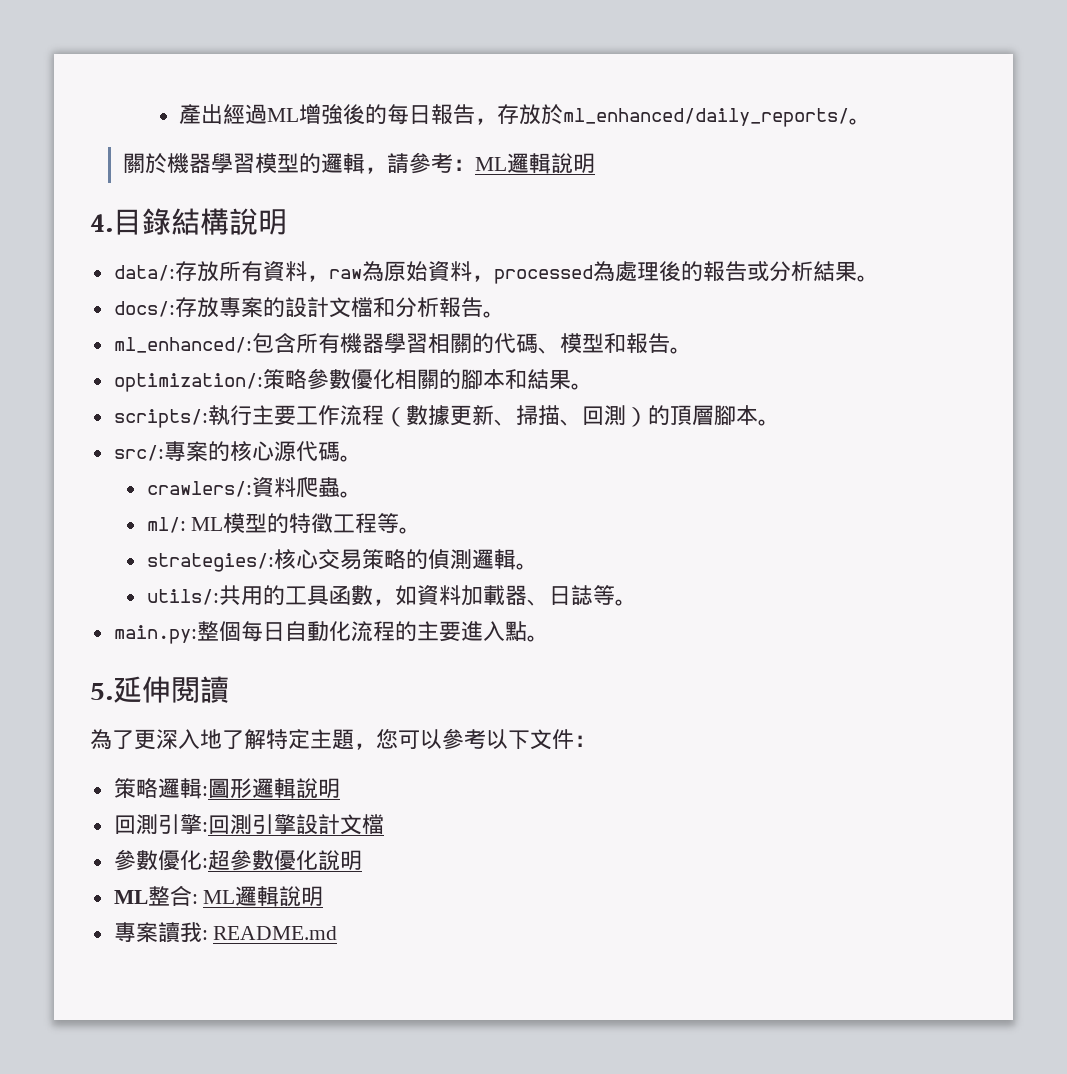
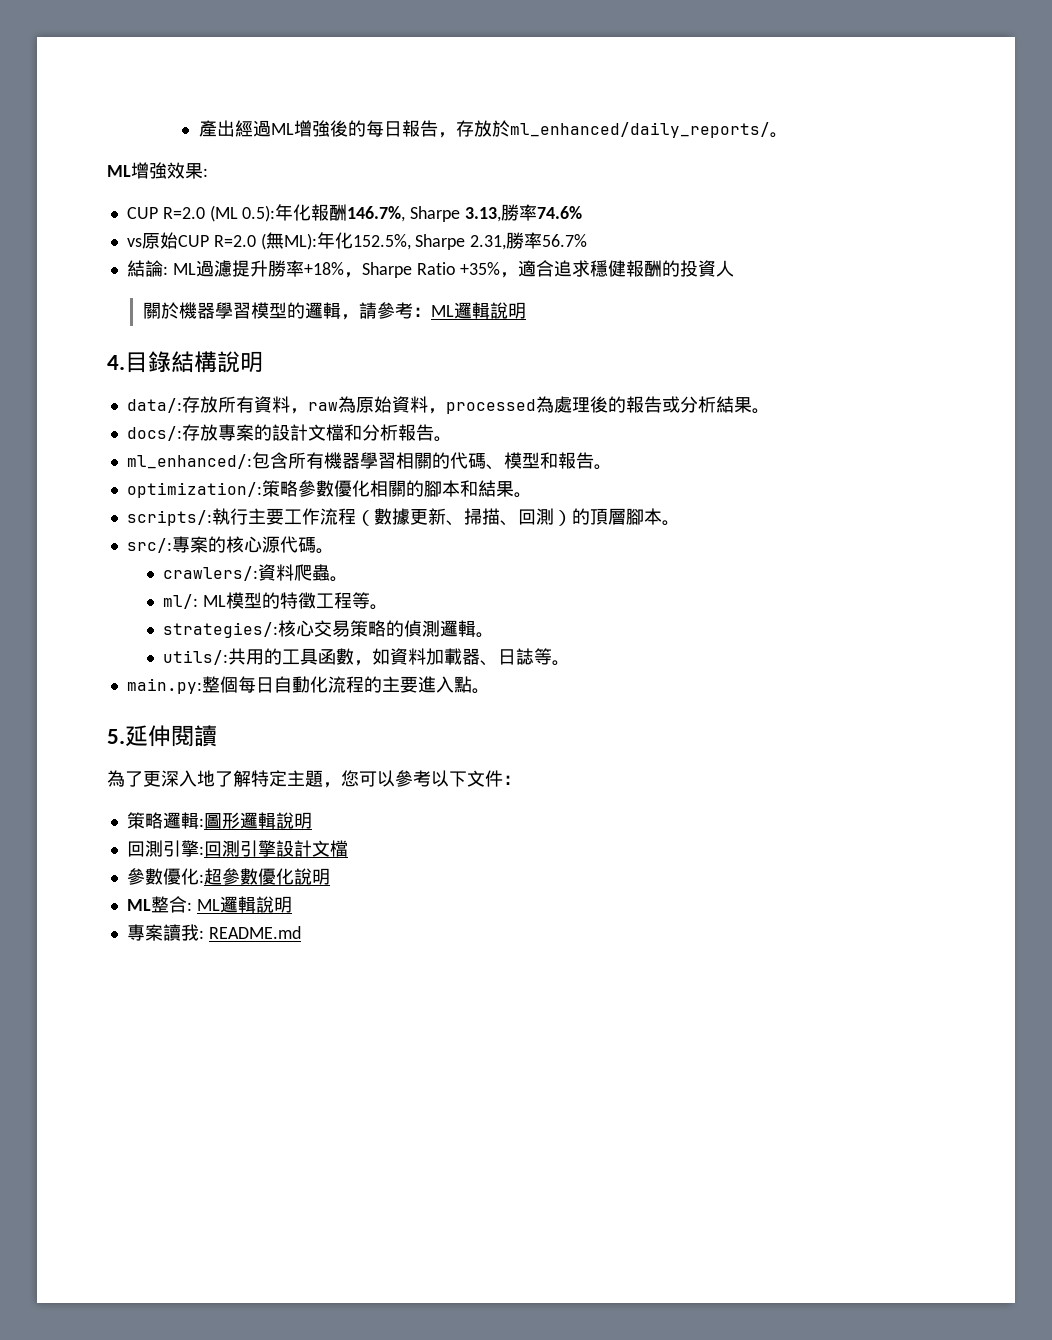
(872, 121) none -> [107,162,208,179] [126,204,583,222] [126,232,588,250] [126,260,735,278] // ML增強效果: // CUP R=2.0 (ML 0.5):年化報酬146.7%, Sharpe 3.13,勝率74.6% // vs原始CUP R=2.0 (無ML):年化152.5%, Sharpe 2.31,勝率56.7% // 結論: ML過濾提升勝率+18%，Sharpe Ratio +35%，適合追求穩健報酬的投資人

